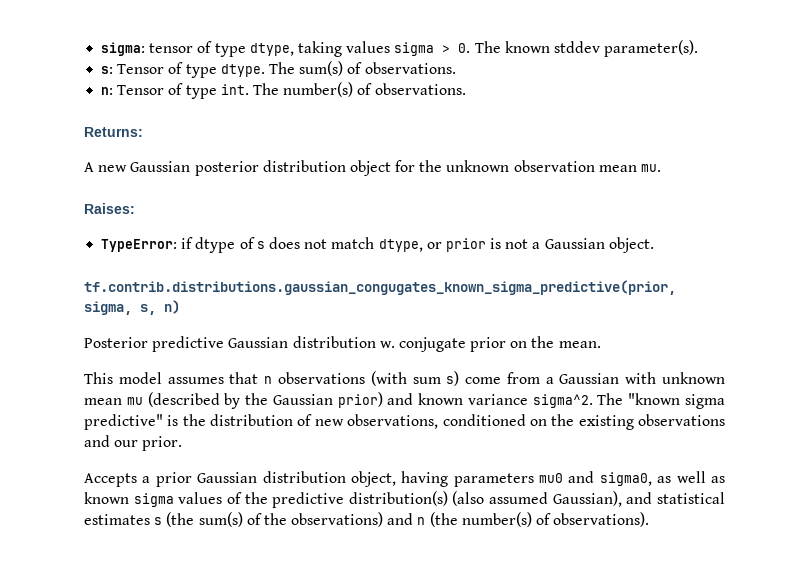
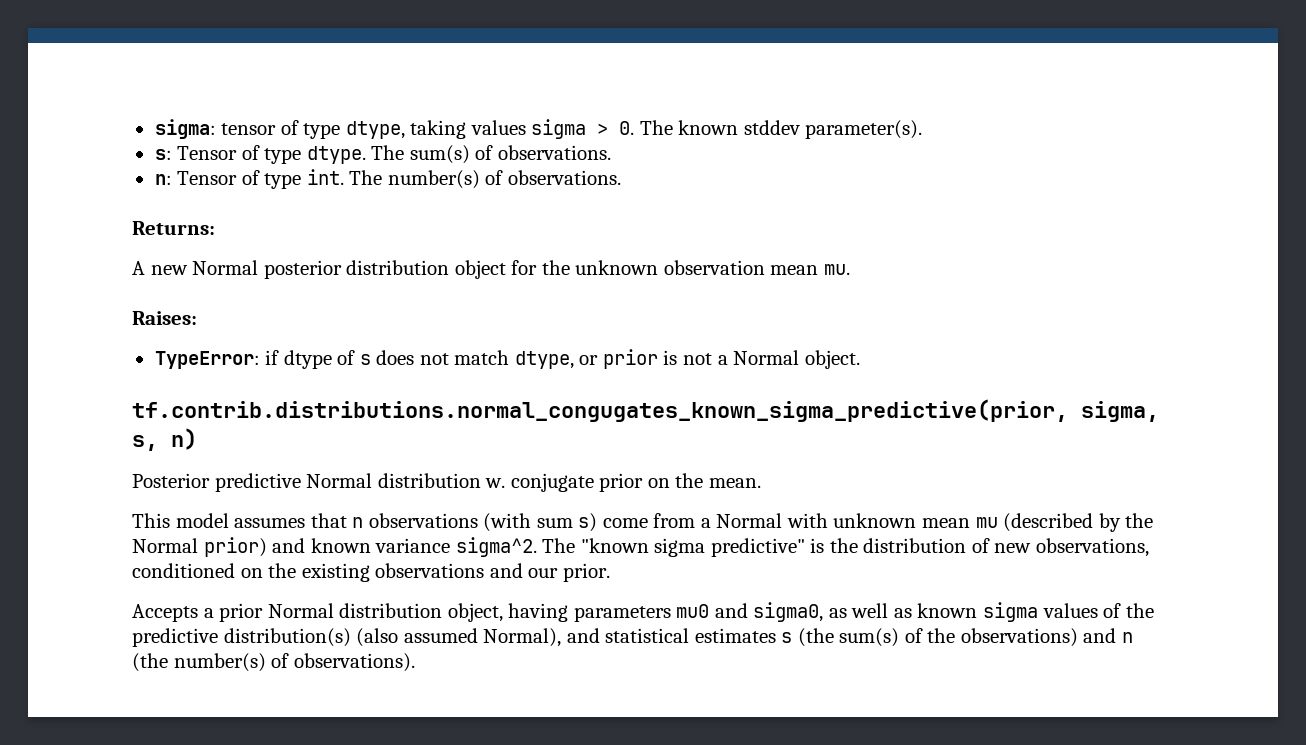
[130,161,191,172] Gaussian -> [192,260,259,275] Normal
[544,238,605,249] Gaussian -> [733,350,800,365] Normal
[84,280,676,295] tf.contrib.distributions.gaussian_congugates_known_sigma_predictive(prior, -> [132,399,1068,422] tf.contrib.distributions.normal_congugates_known_sigma_predictive(prior,
[228,337,289,348] Gaussian -> [306,473,373,488] Normal
[559,373,620,384] Gaussian -> [716,513,783,528] Normal
[272,394,333,405] Gaussian -> [132,538,198,553] Normal
[197,472,258,483] Gaussian -> [267,603,334,618] Normal
[552,491,622,507] Gaussian), -> [483,628,562,647] Normal),

